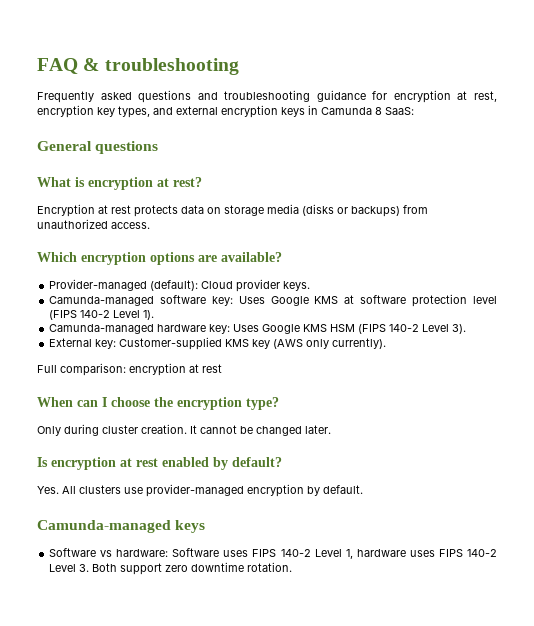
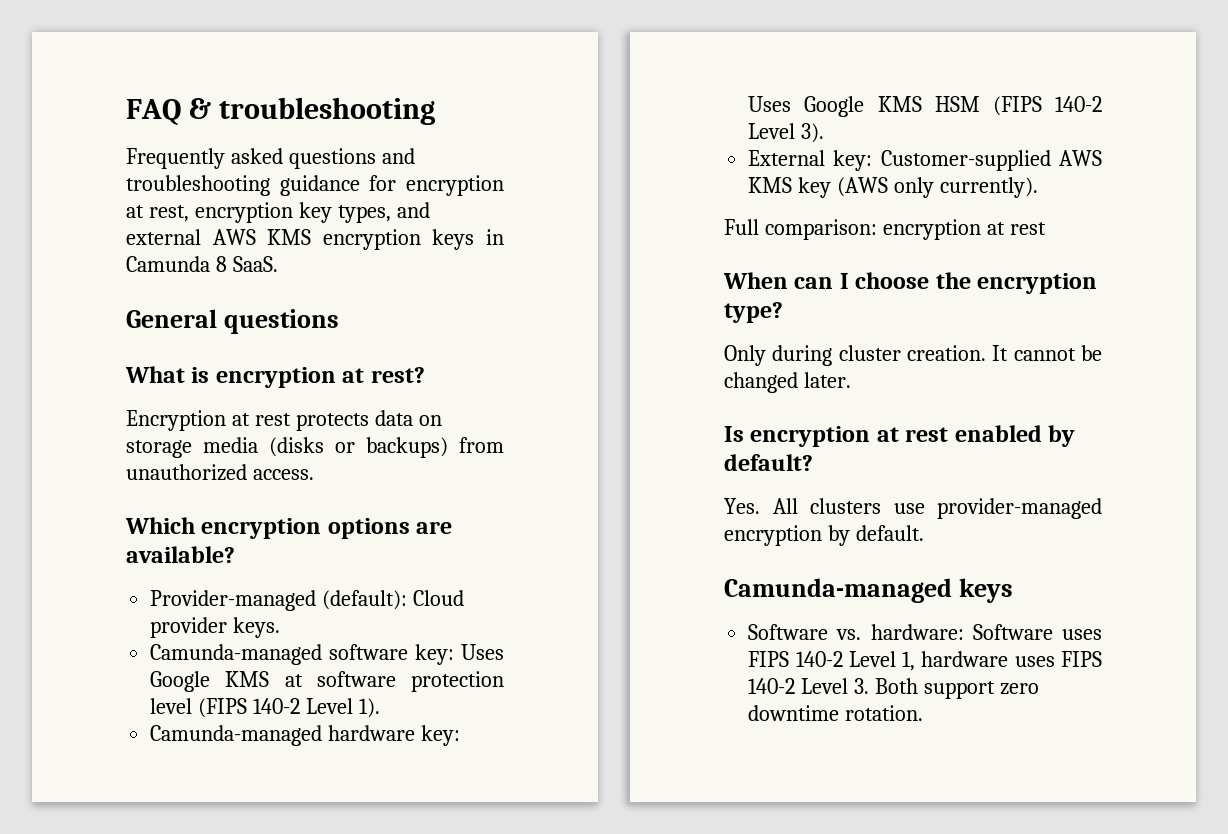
(218, 110) none -> [212,229,312,245] AWS KMS
[385,107,414,115] SaaS: -> [232,256,278,272] SaaS.
(223, 343) none -> [1059,150,1102,166] AWS
[100,550,113,557] vs -> [836,629,862,640] vs.

